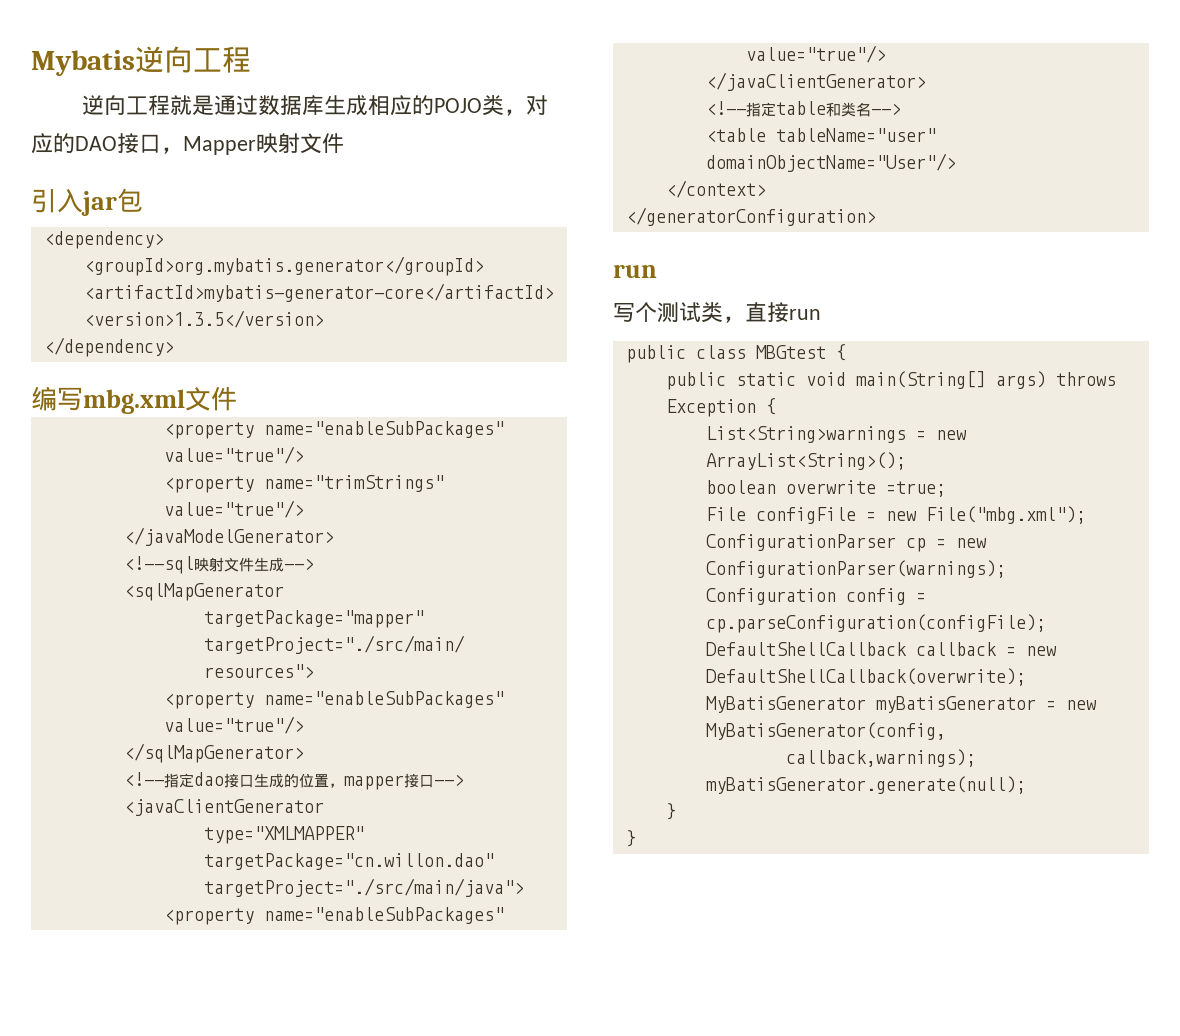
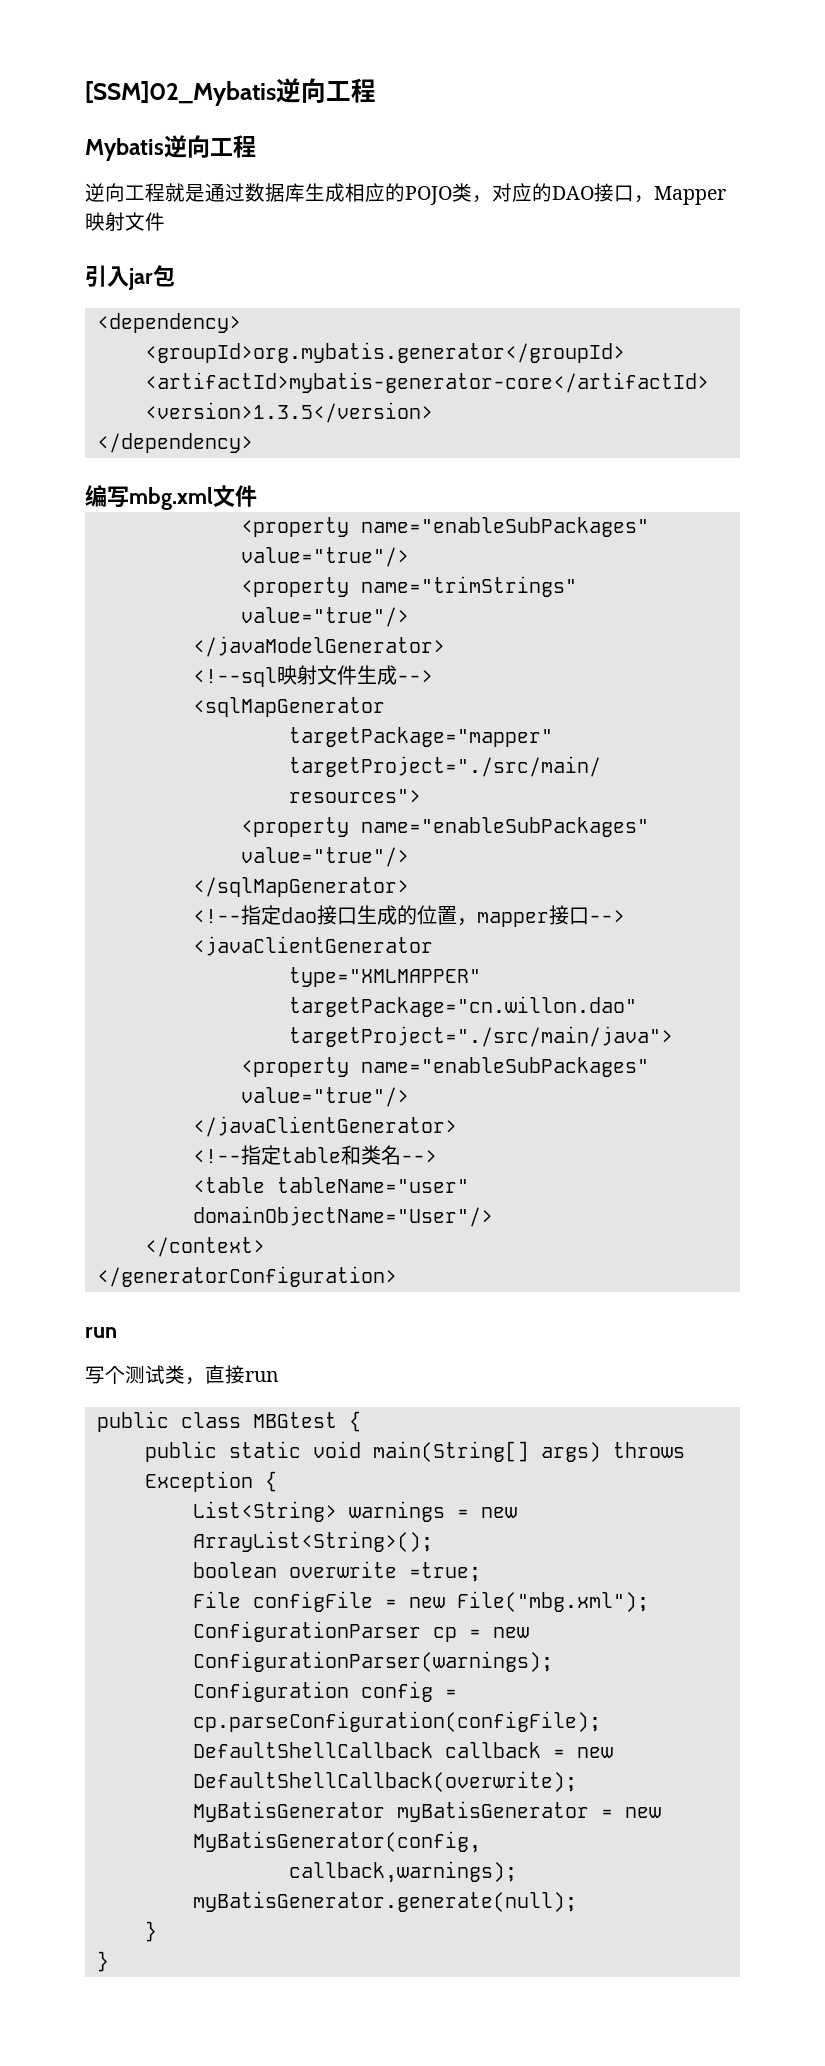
(31, 63) none -> [85,78,376,106] [SSM]02_Mybatis逆向工程 //
[705,426,906,443] List<String>warnings -> [192,1501,445,1522] List<String> warnings

